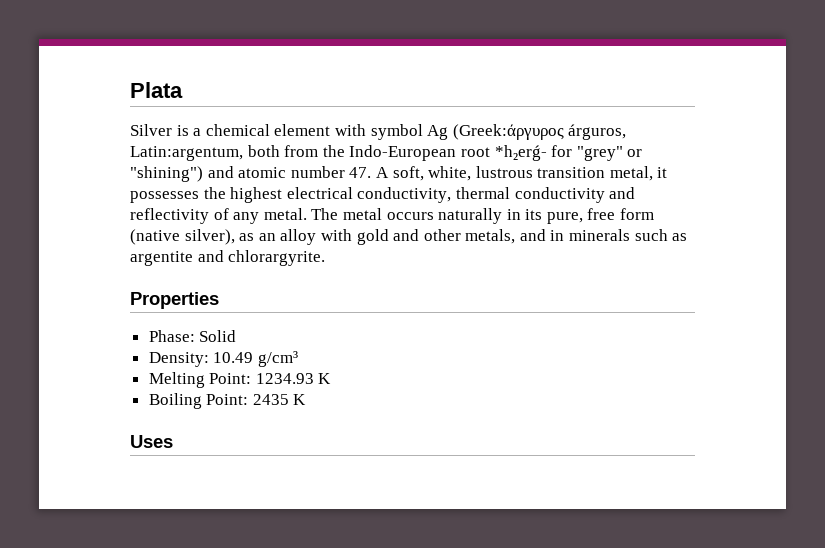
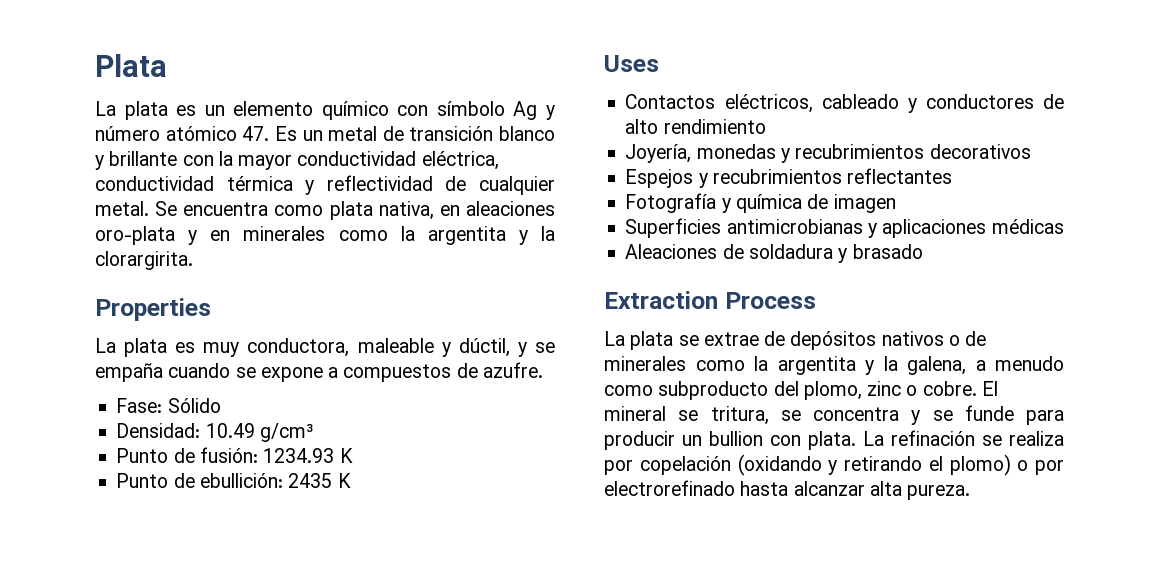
[130,124,627,140] [130,145,643,161] [130,166,668,182] [130,187,636,203] [130,208,655,224] [130,229,688,245] [130,250,326,266] [130,292,219,309] [148,330,237,342] [148,352,209,367] Silver is a chemical element with symbol Ag (Greek:άργυρος árguros, Latin:argentum, both from the Indo-European root *h₂erǵ- for "grey" or "shining") and atomic number 47. A soft, white, lustrous transition metal, it possesses the highest electrical conductivity, thermal conductivity and reflectivity of any metal. The metal occurs naturally in its pure, free form (native silver), as an alloy with gold and other metals, and in minerals such as argentite and chlorargyrite. // Properties // Phase: Solid // Density: -> [95,101,555,120] [95,126,555,141] [95,151,499,170] [95,175,555,195] [95,201,555,220] [95,226,555,245] [95,251,193,270] [95,298,211,321] [95,338,555,357] [95,362,543,382] [116,398,221,413] [116,423,201,438] La plata es un elemento químico con símbolo Ag y número atómico 47. Es un metal de transición blanco y brillante con la mayor conductividad eléctrica, conductividad térmica y reflectividad de cualquier metal. Se encuentra como plata nativa, en aleaciones oro-plata y en minerales como la argentita y la clorargirita. // Properties // La plata es muy conductora, maleable y dúctil, y se empaña cuando se expone a compuestos de azufre. // Fase: Sólido // Densidad:
[148,372,252,388] Melting Point: -> [116,447,258,463] Punto de fusión:
[148,393,249,409] Boiling Point: -> [116,473,283,488] Punto de ebullición:
(173, 441) none -> [625,94,1064,113] [625,119,766,134] [625,144,1031,163] [625,168,953,188] [625,193,896,213] [625,218,1064,238] [625,244,923,263] [604,291,816,309] [604,331,987,350] [604,356,1064,375] [604,381,998,400] [604,405,1064,425] [604,430,1064,450] [604,454,1064,476] [604,480,971,500] // Contactos eléctricos, cableado y conductores de alto rendimiento // Joyería, monedas y recubrimientos decorativos // Espejos y recubrimientos reflectantes // Fotografía y química de imagen // Superficies antimicrobianas y aplicaciones médicas // Aleaciones de soldadura y brasado // Extraction Process // La plata se extrae de depósitos nativos o de minerales como la argentita y la galena, a menudo como subproducto del plomo, zinc o cobre. El mineral se tritura, se concentra y se funde para producir un bullion con plata. La refinación se realiza por copelación (oxidando y retirando el plomo) o por electrorefinado hasta alcanzar alta pureza.

